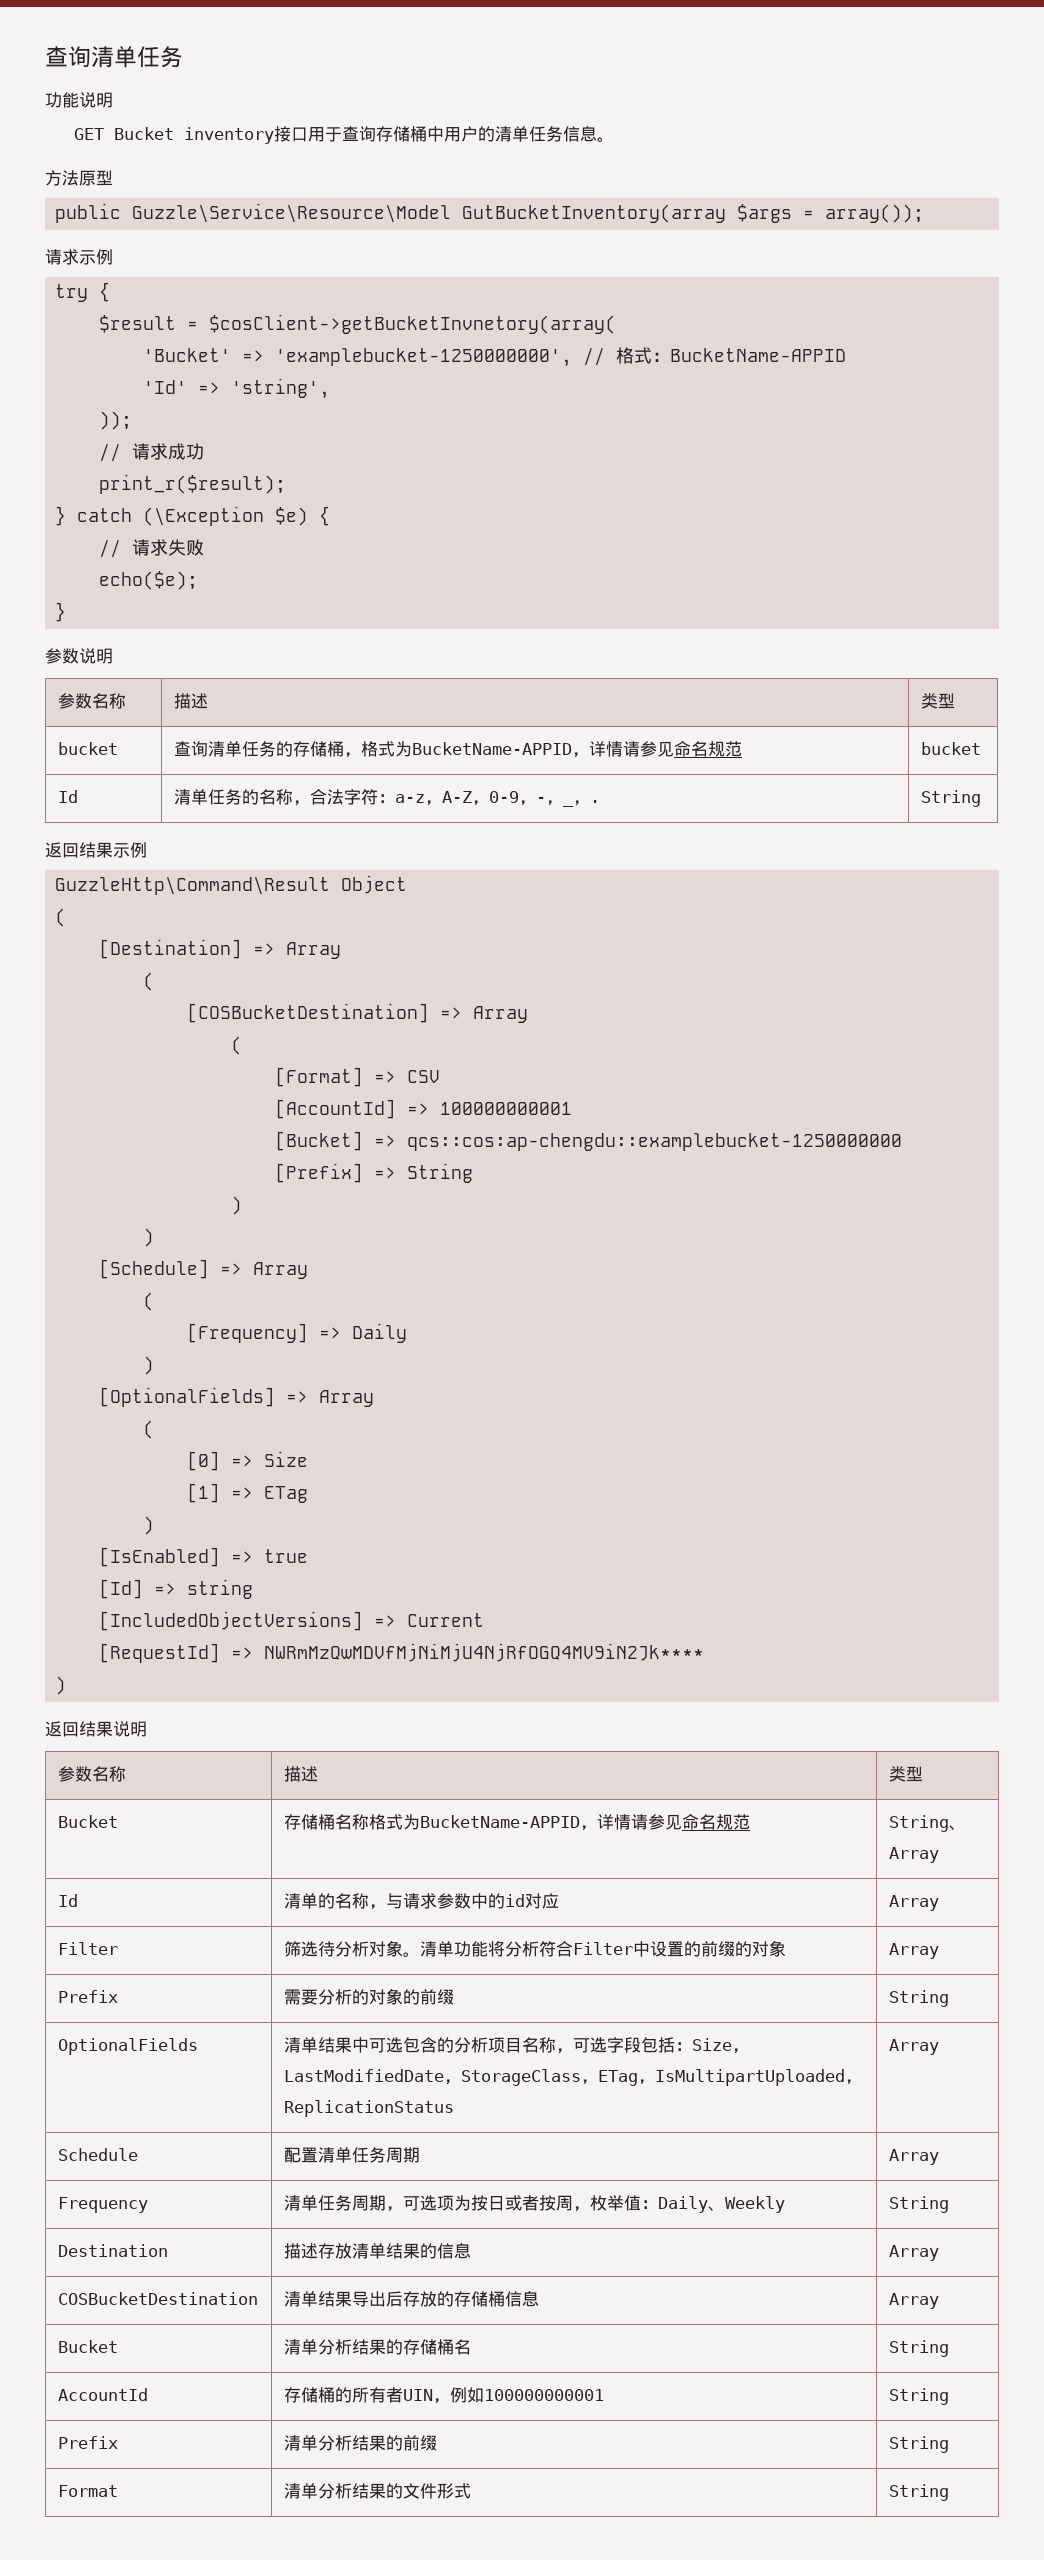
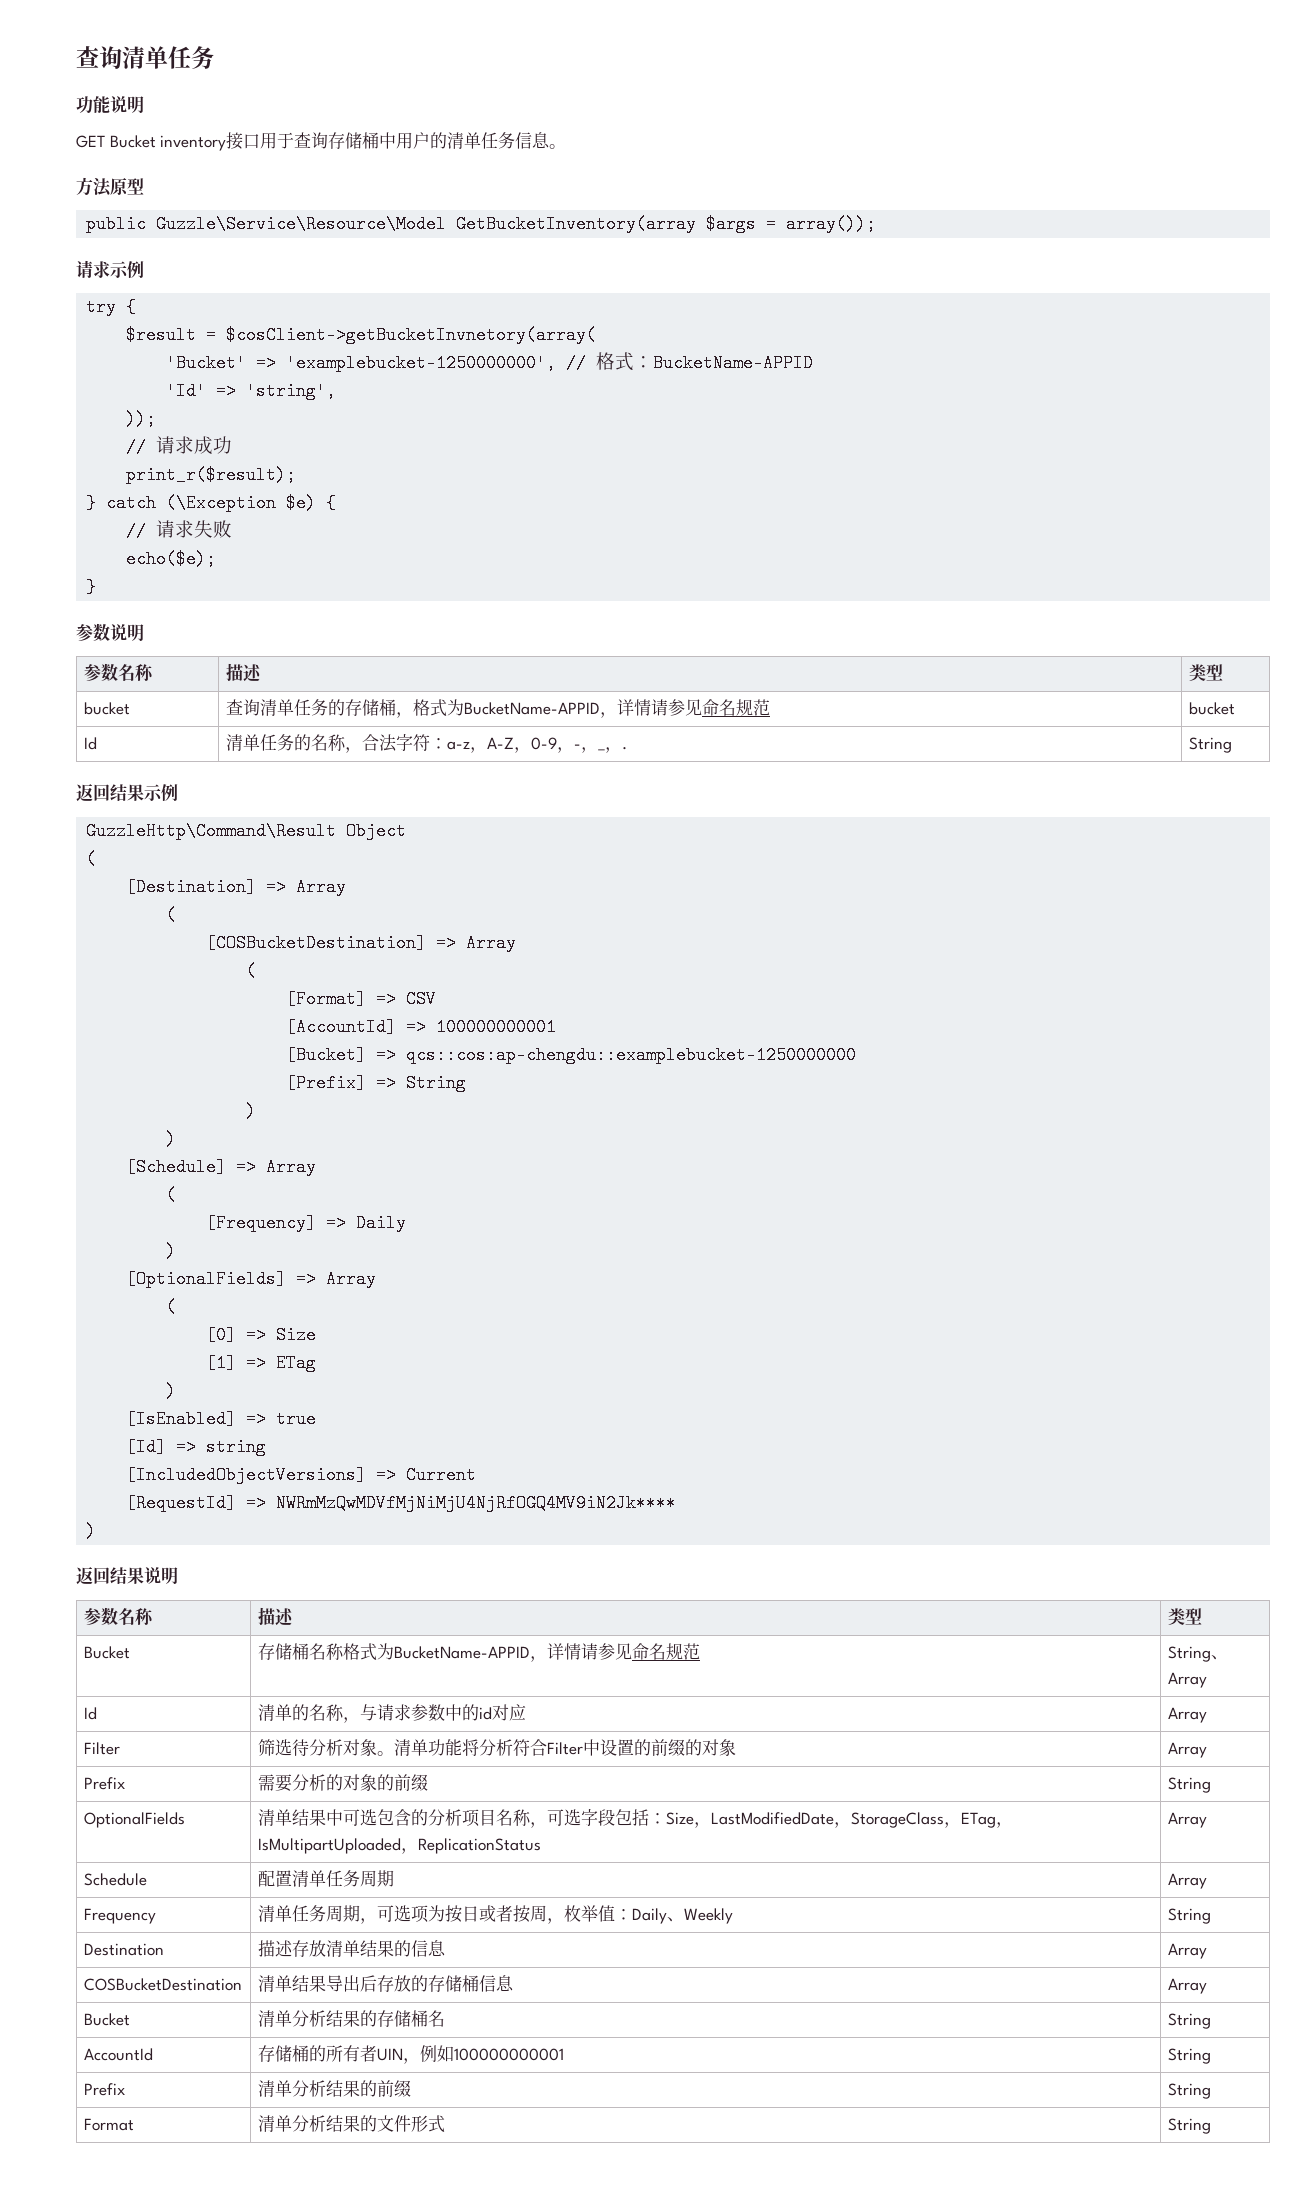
[462,204,727,223] GutBucketInventory(array -> [456,215,697,233] GetBucketInventory(array

